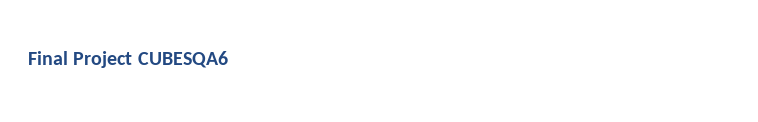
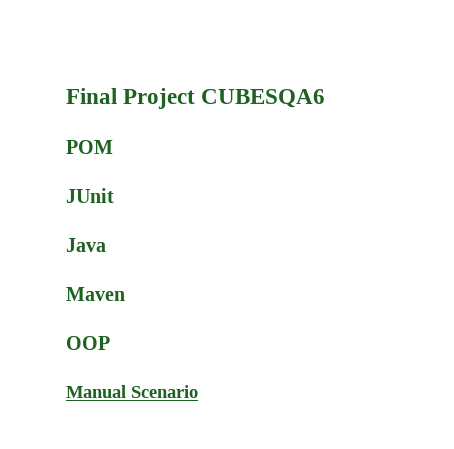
(228, 59) none -> [66,140,113,154] [66,188,114,203] [66,238,106,252] [66,287,125,301] [66,336,110,350] [66,385,198,398] // POM // JUnit // Java // Maven // OOP // Manual Scenario

